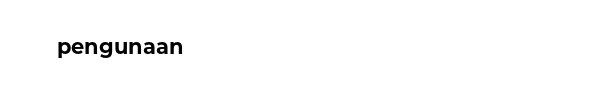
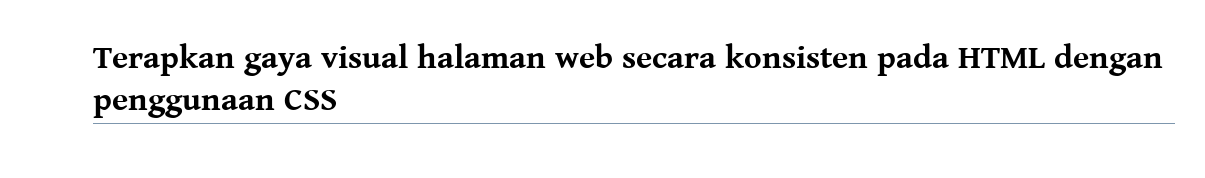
[57,42,184,58] pengunaan -> [93,43,1163,76] [93,89,337,118] Terapkan gaya visual halaman web secara konsisten pada HTML dengan penggunaan CSS

